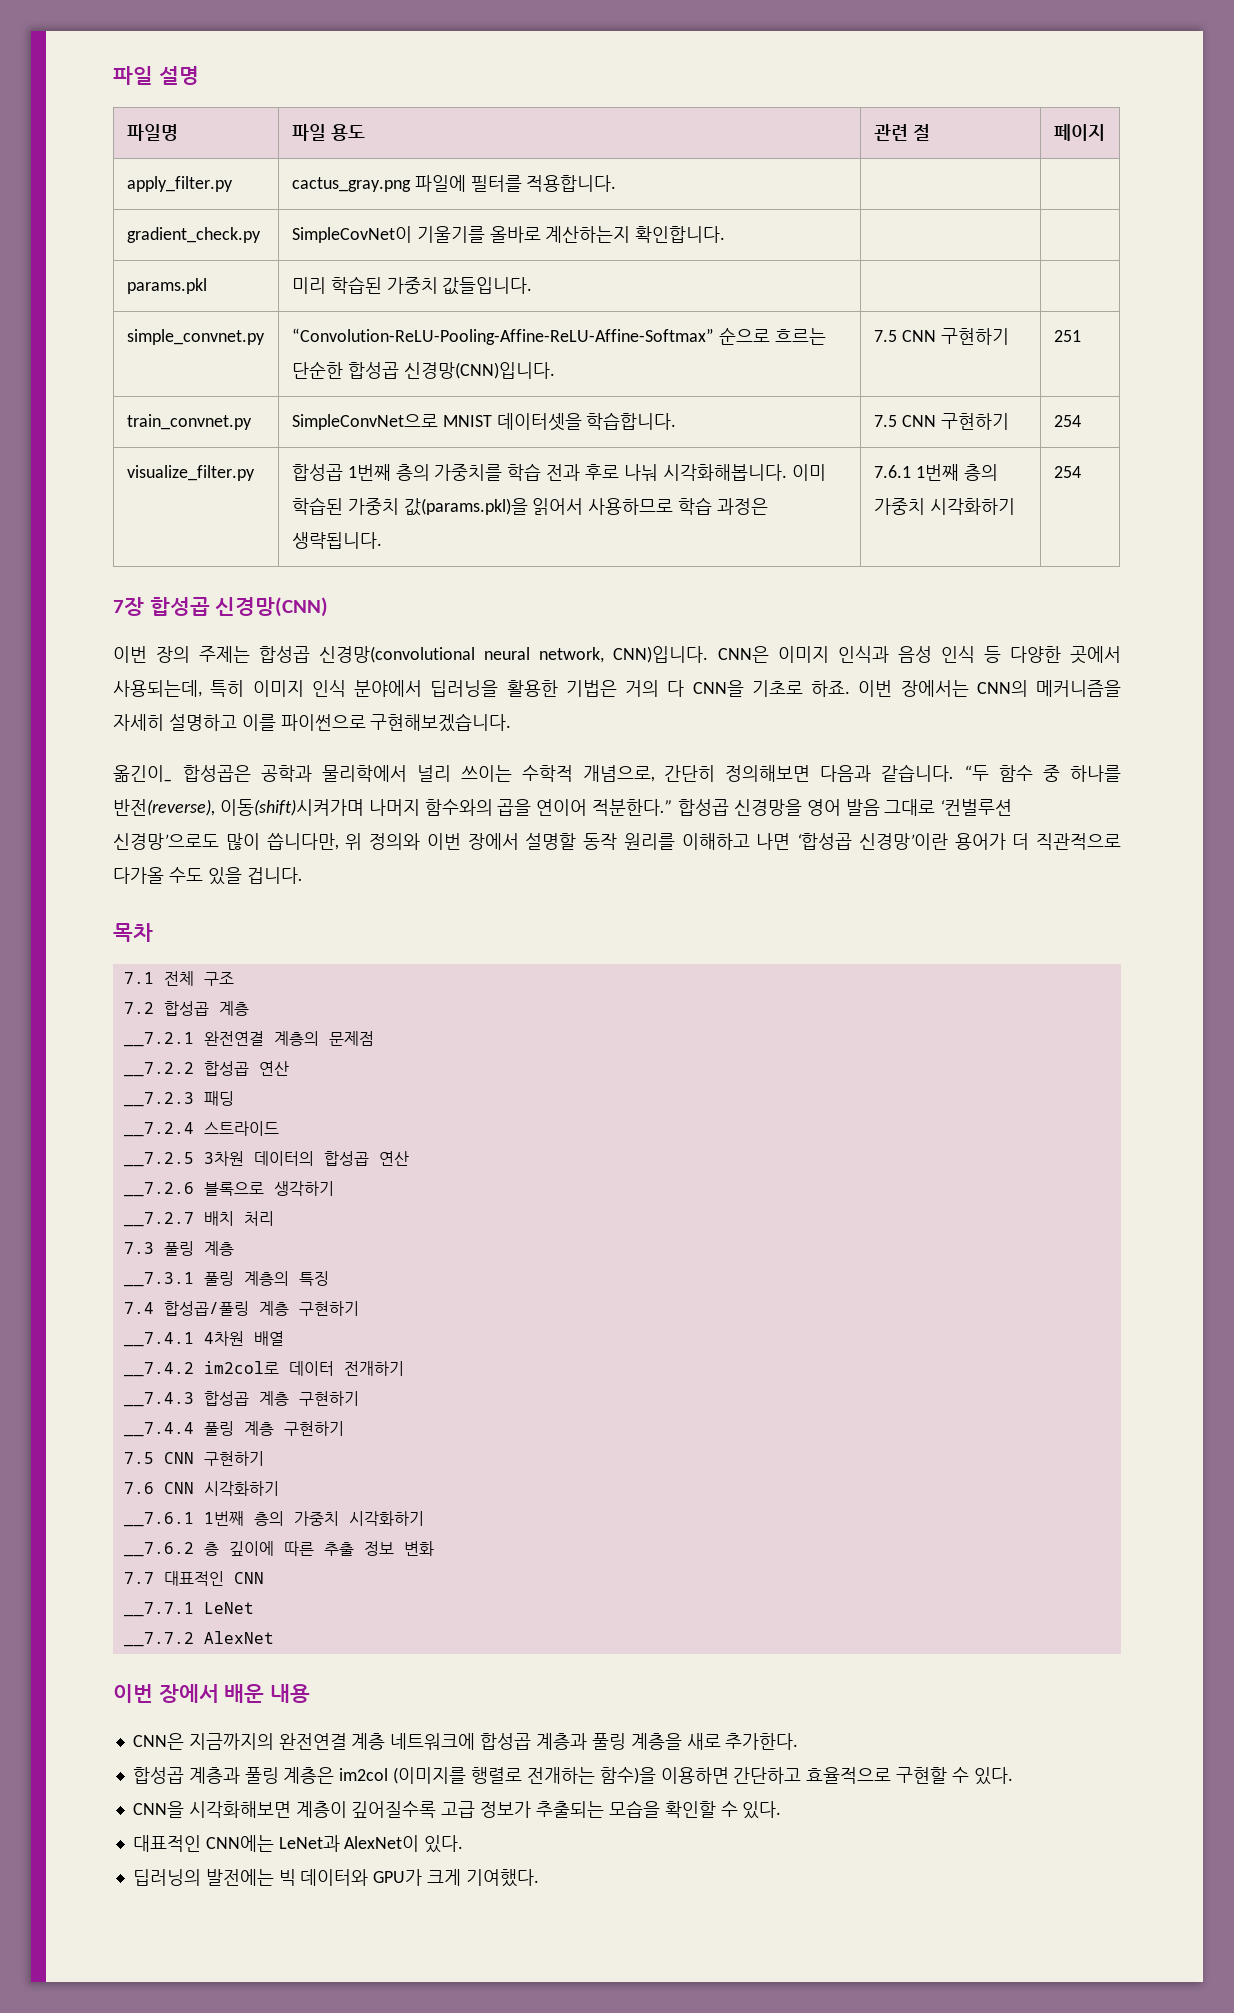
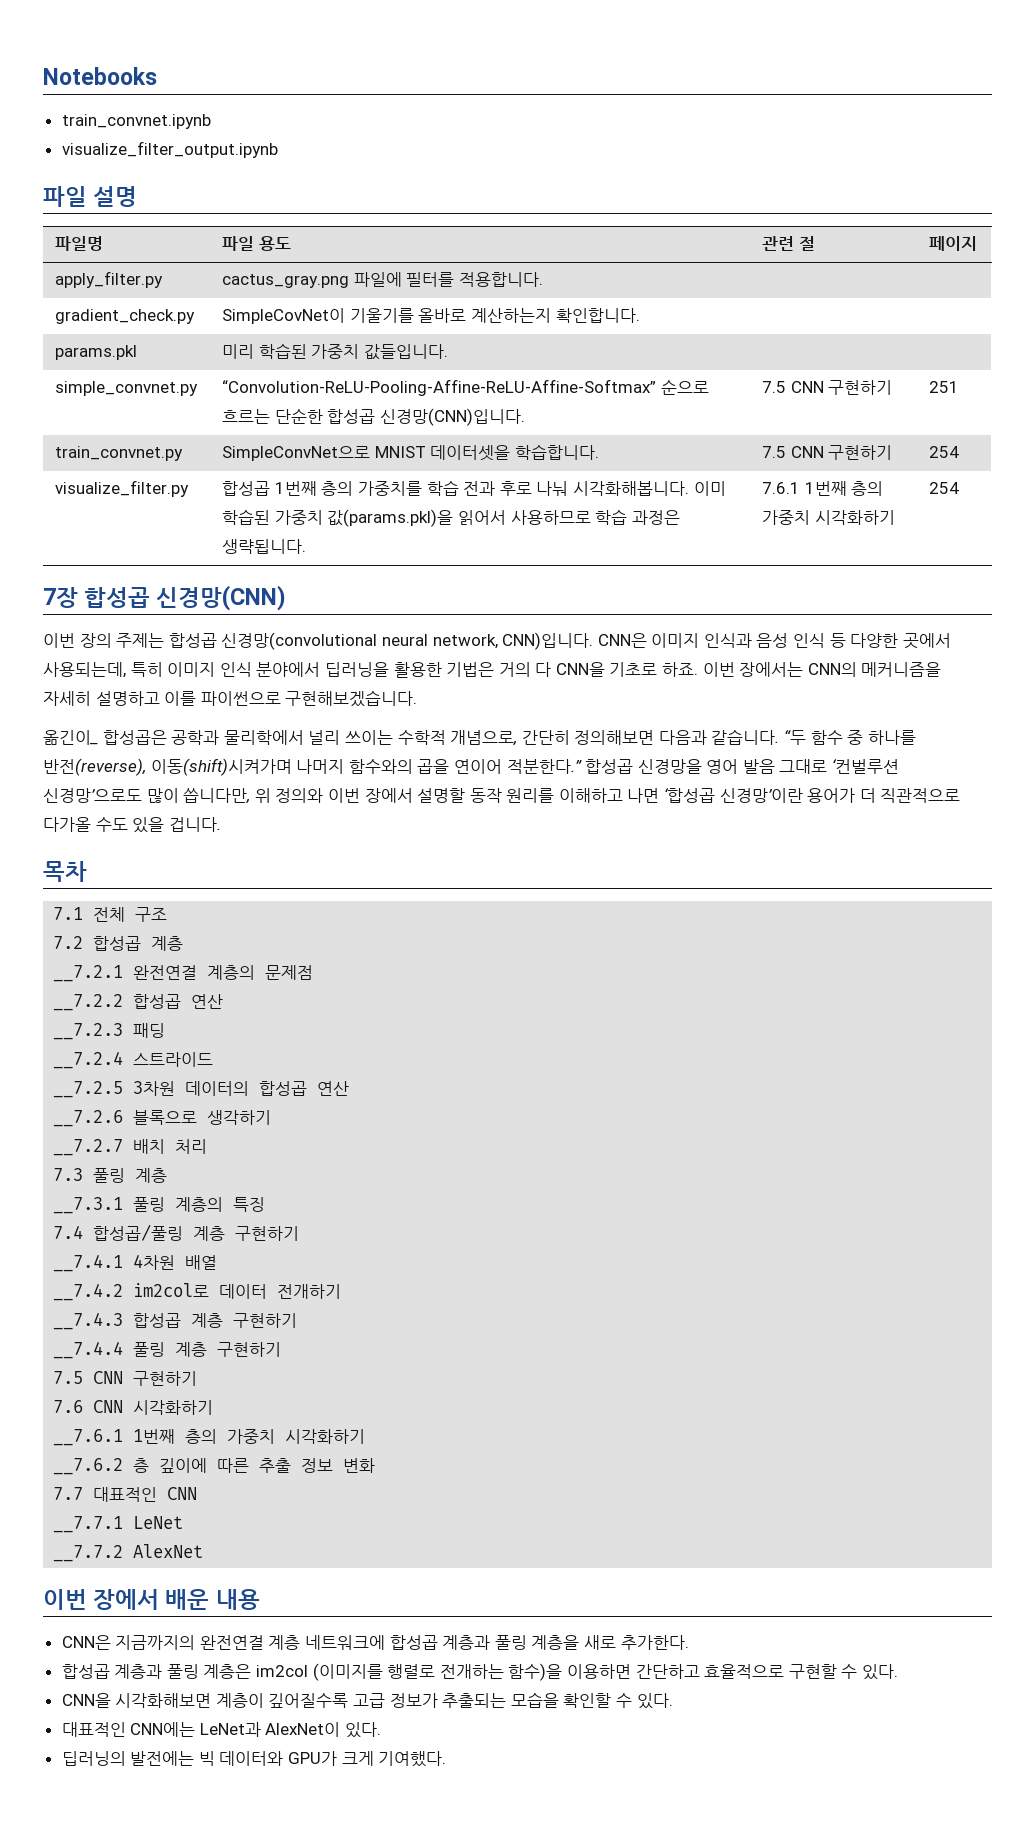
(113, 75) none -> [43,67,157,85] [61,114,211,129] [61,141,278,158] Notebooks // train_convnet.ipynb // visualize_filter_output.ipynb //

